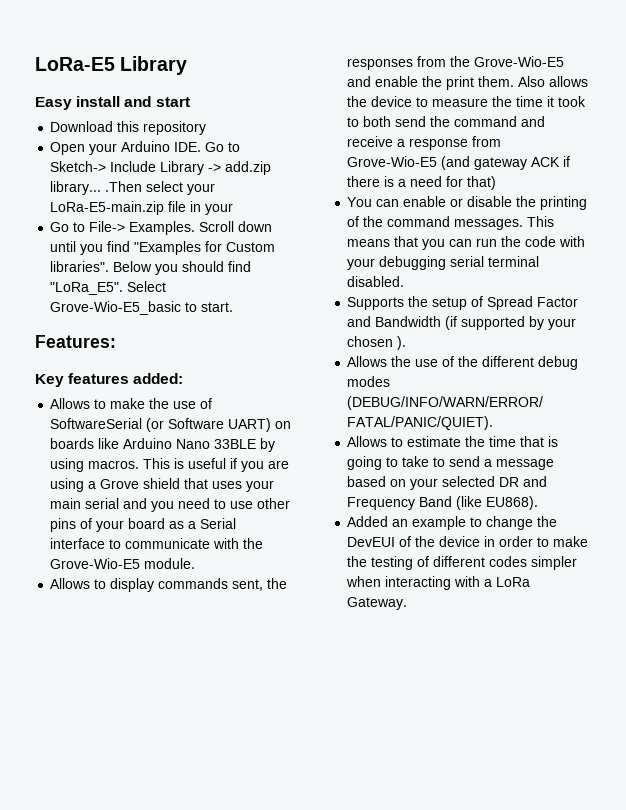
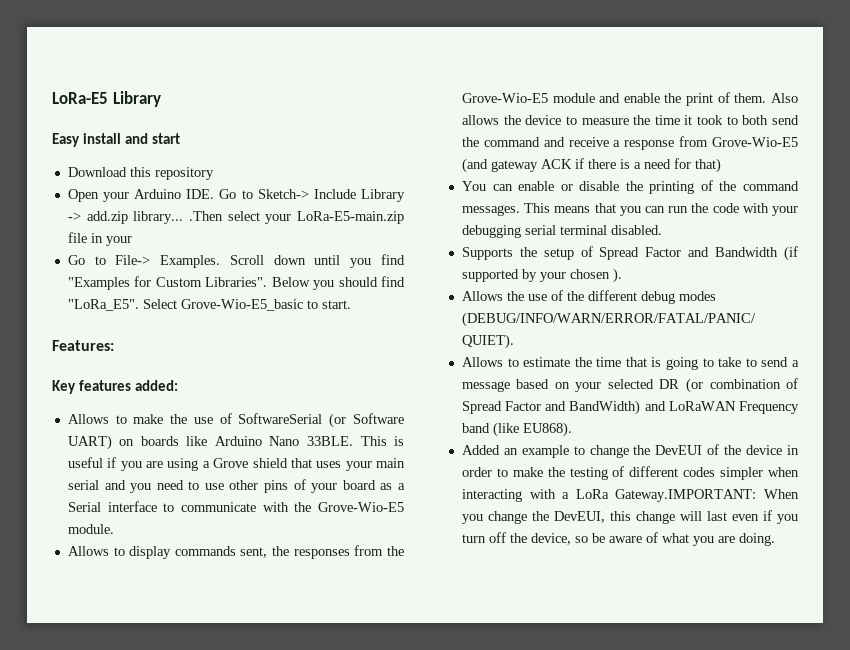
[50,261,110,272] libraries". -> [205,277,268,287] Libraries".
[214,438,276,452] [50,458,140,472] 33BLE by using macros. -> [306,436,353,446] 33BLE.
(565, 61) none -> [552,93,595,103] module
(475, 83) none -> [717,92,730,103] of
[523,476,548,487] [347,496,453,510] and Frequency Band -> [685,378,798,393] [461,400,799,415] [461,423,490,433] (or combination of Spread Factor and BandWidth) and LoRaWAN Frequency band
[347,597,408,610] Gateway. -> [615,489,799,502] [461,510,798,524] [461,532,775,546] Gateway.IMPORTANT: When you change the DevEUI, this change will last even if you turn off the device, so be aware of what you are doing.

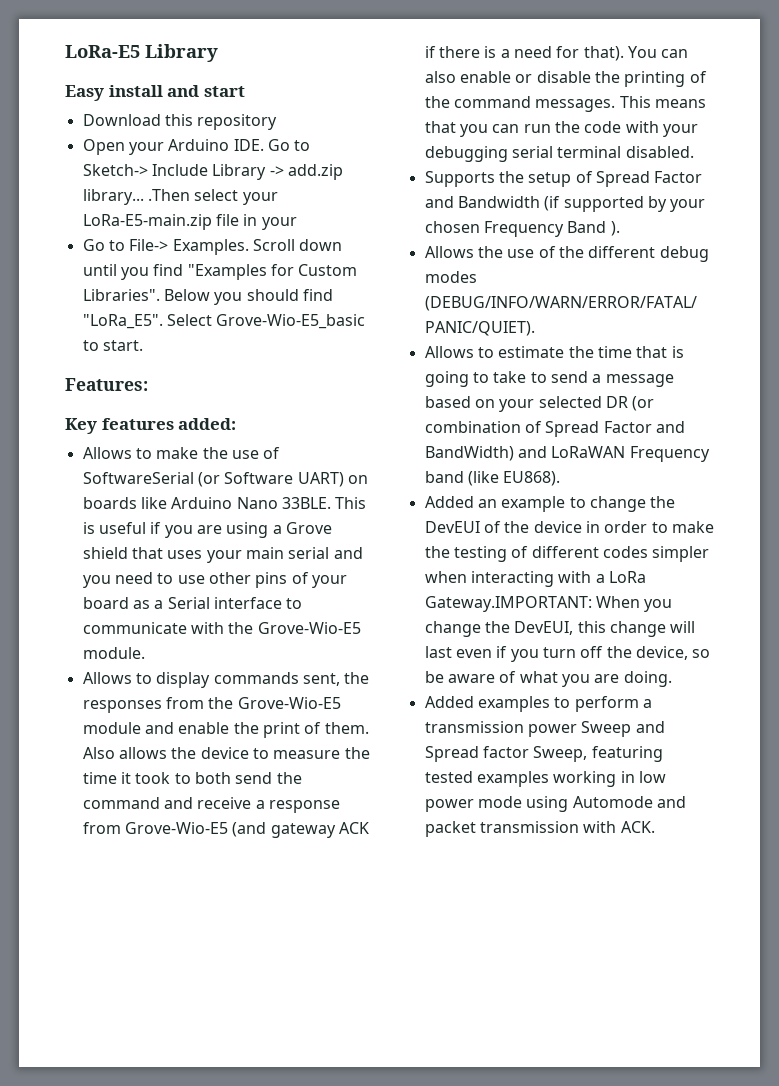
[694,158,721,173] that) // -> [583,46,624,61] that).
(513, 187) none -> [424,71,456,83] also
(610, 274) none -> [483,221,607,237] Frequency Band
(775, 539) none -> [424,696,652,712] [424,721,665,737] [424,746,663,762] [424,771,666,787] [424,796,686,812] [424,821,655,837] // Added examples to perform a transmission power Sweep and Spread factor Sweep, featuring tested examples working in low power mode using Automode and packet transmission with ACK.

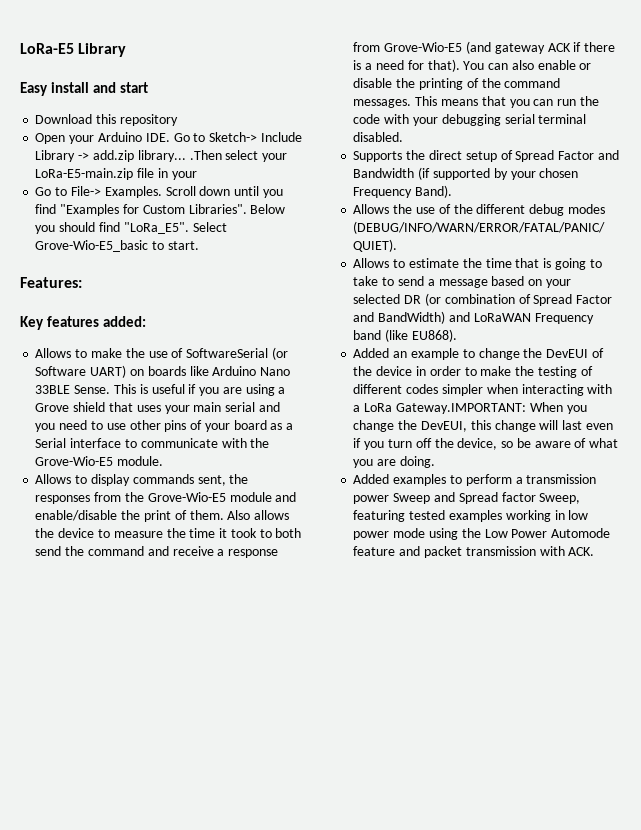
[281,497,331,509] 33BLE. -> [35,385,111,394] 33BLE Sense.
[178,722,230,734] enable -> [35,510,118,521] enable/disable
(524, 177) none -> [428,150,462,160] direct
[567,221,620,236] Band ). -> [415,185,453,198] Band).
[572,796,653,808] Automode -> [461,528,611,538] [353,546,396,556] the Low Power Automode feature

